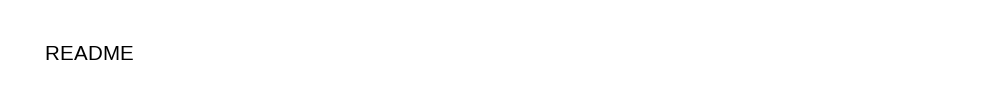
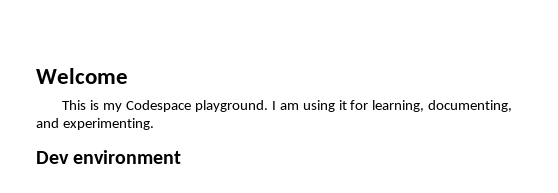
[45,46,134,60] README -> [36,68,128,84] [62,100,513,112] [36,118,154,130] [36,150,182,164] Welcome // This is my Codespace playground. I am using it for learning, documenting, and experimenting. // Dev environment

